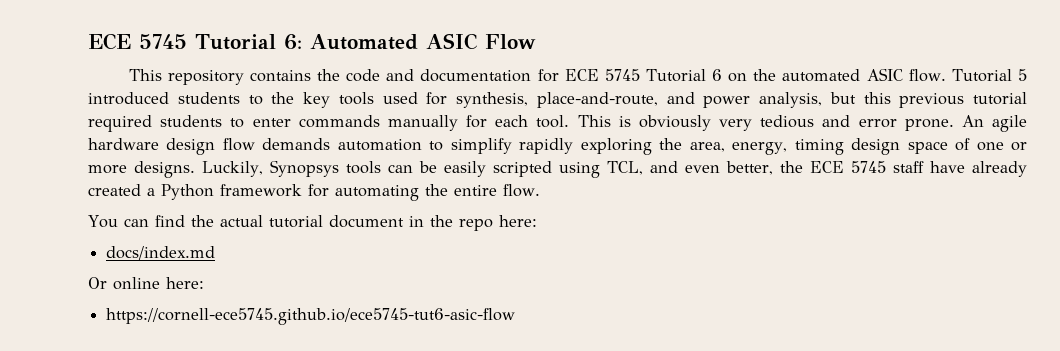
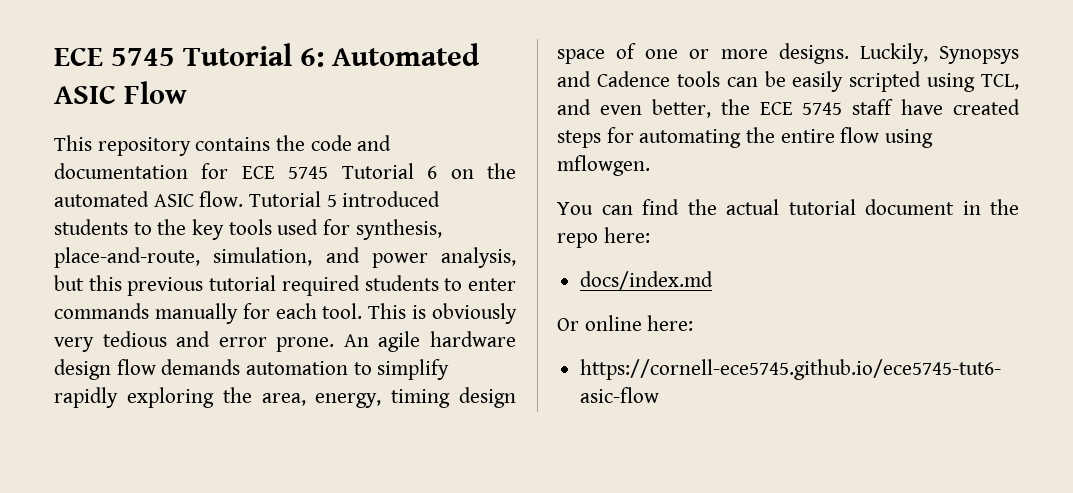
(658, 100) none -> [213,247,313,266] simulation,
(339, 168) none -> [557,71,670,87] and Cadence
[971,161,1027,177] [88,184,302,200] already created a Python framework -> [953,99,1020,115] [557,130,601,148] created steps
[503,184,540,197] flow. -> [840,127,934,148] [557,155,650,176] flow using mflowgen.

